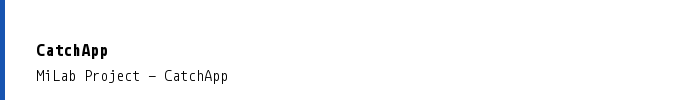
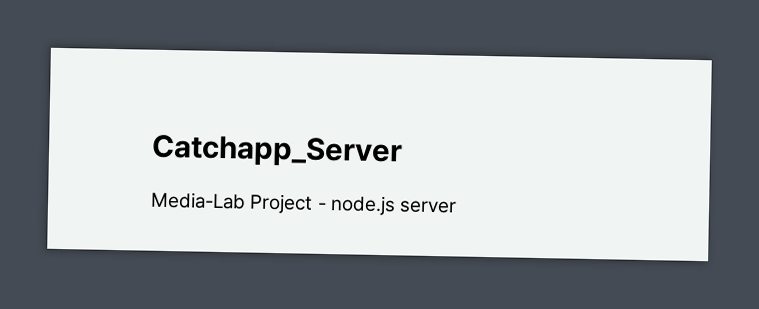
[36,44,108,59] [36,70,228,84] CatchApp // MiLab Project - CatchApp -> [151,134,403,169] [150,191,458,216] Catchapp_Server // Media-Lab Project - node.js server

